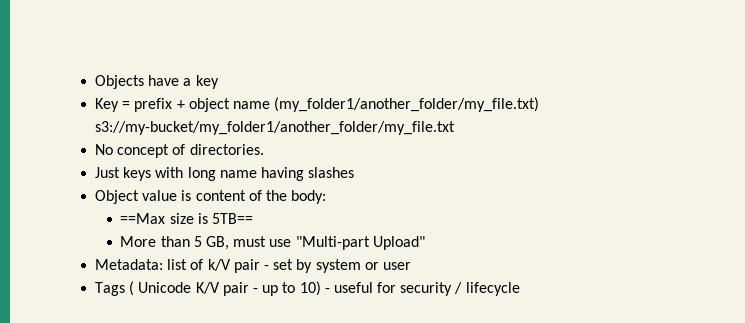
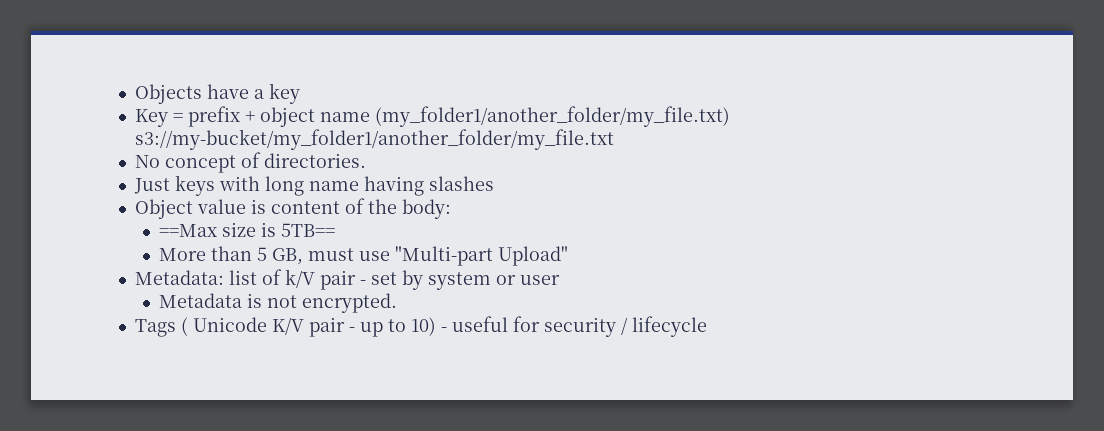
(411, 266) none -> [159,293,398,313] // Metadata is not encrypted.

